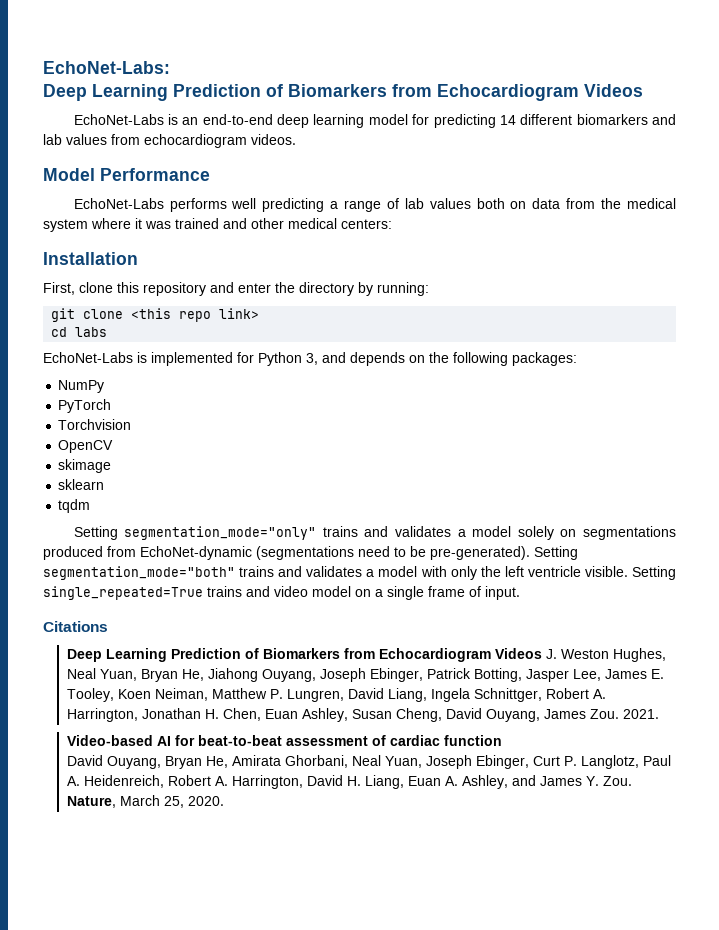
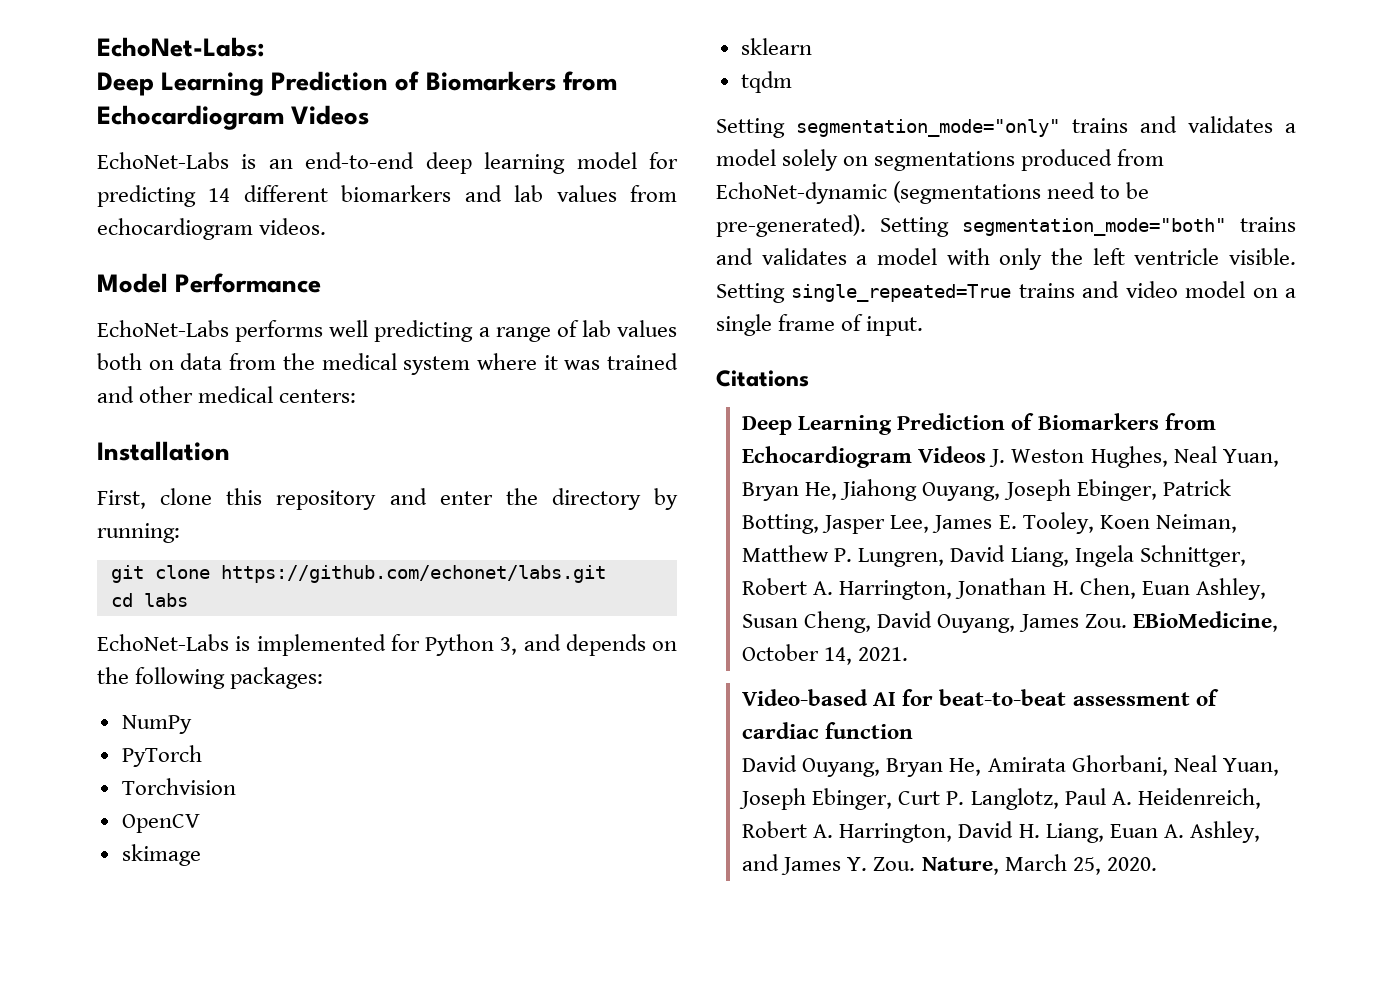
[131,308,260,322] <this repo link> -> [220,565,606,583] https://github.com/echonet/labs.git
(619, 714) none -> [1132,611,1278,632] [742,644,853,665] EBioMedicine, October 14,

